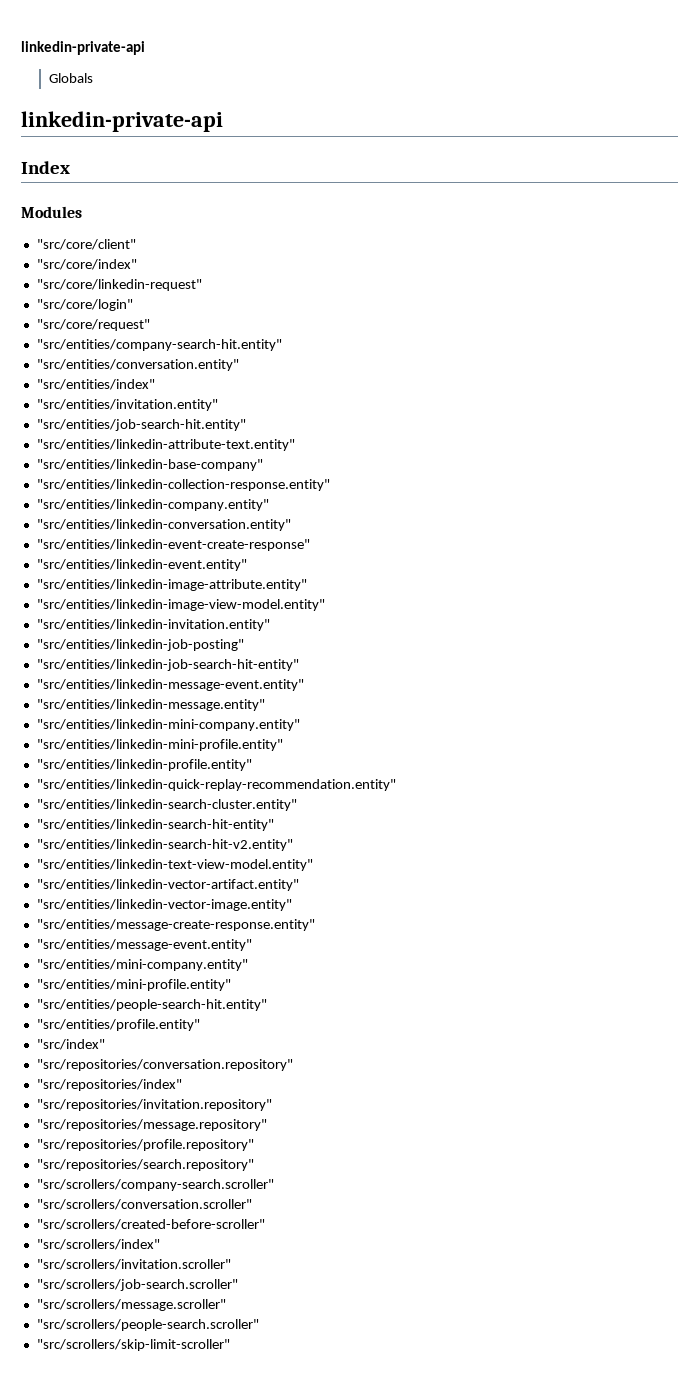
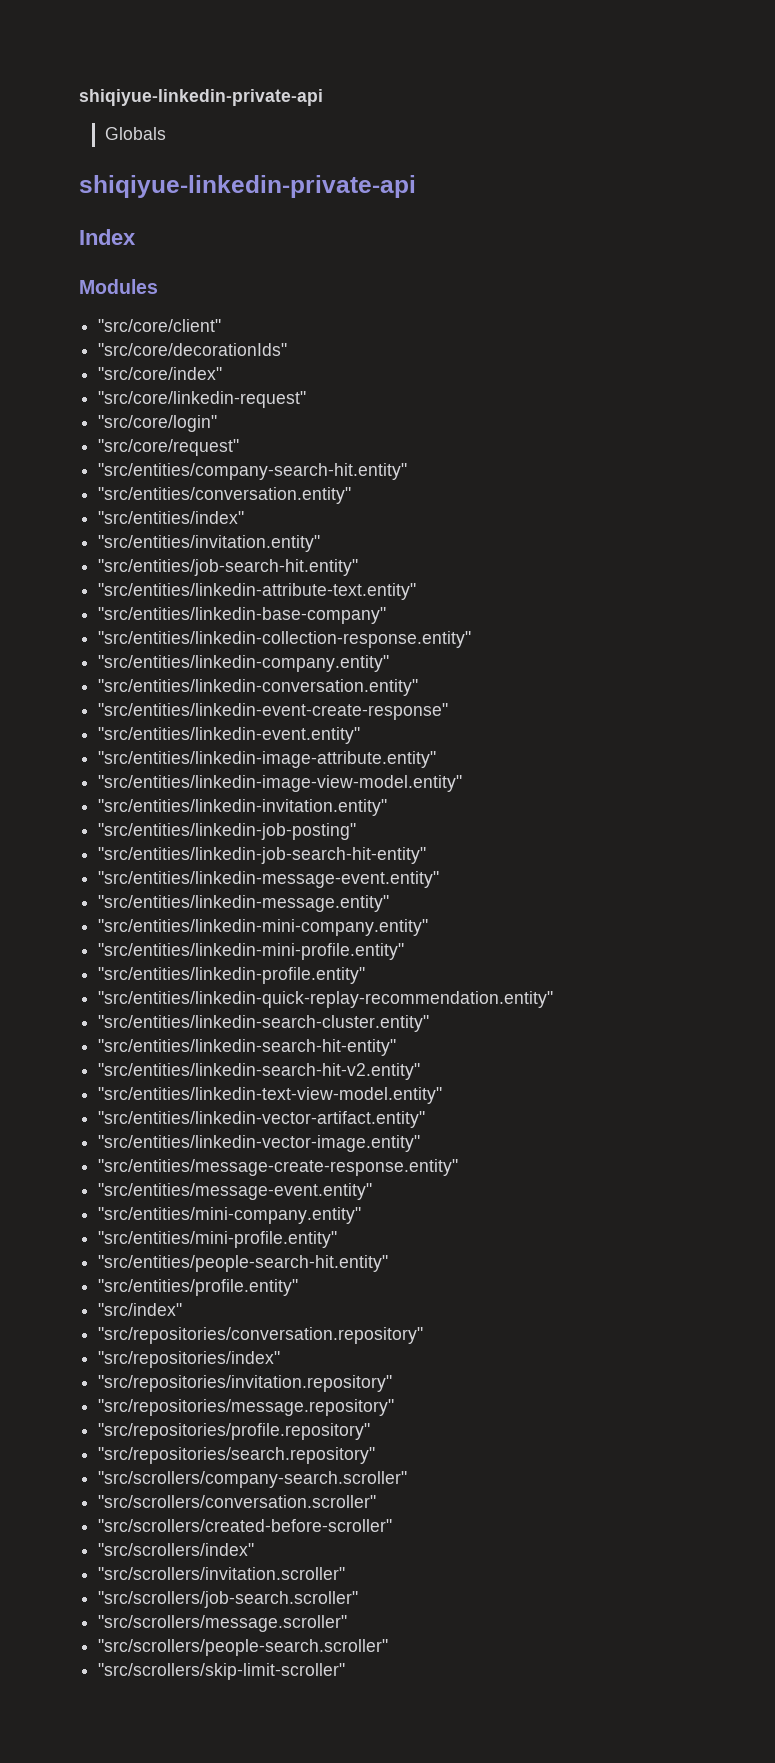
[21,41,145,55] linkedin-private-api -> [79,89,323,106] shiqiyue-linkedin-private-api
[21,111,223,132] linkedin-private-api -> [79,175,416,198] shiqiyue-linkedin-private-api
(136, 244) none -> [98,343,288,356] // "src/core/decorationIds"

